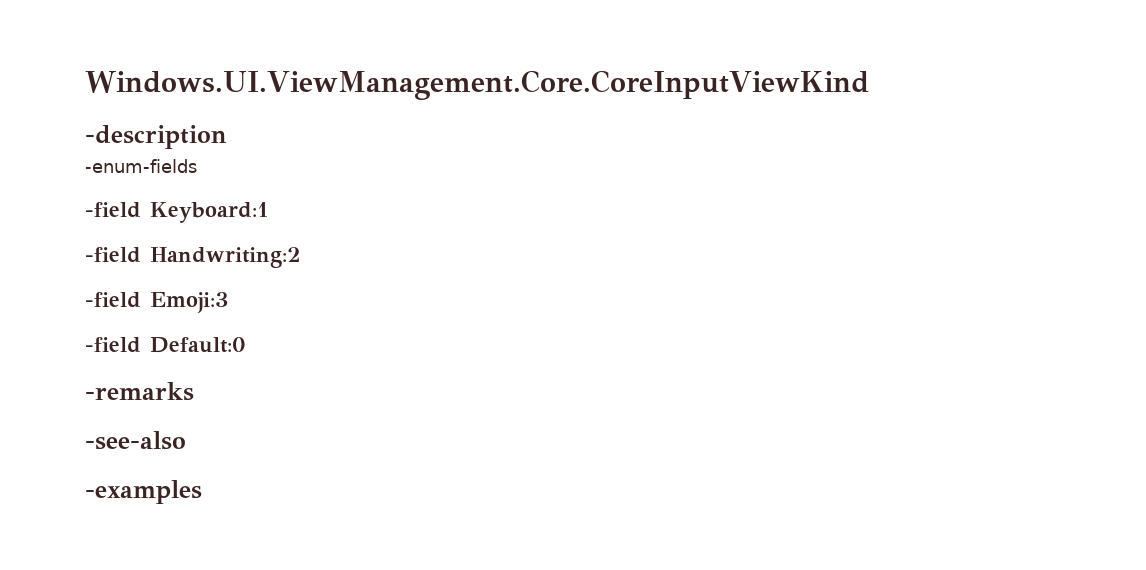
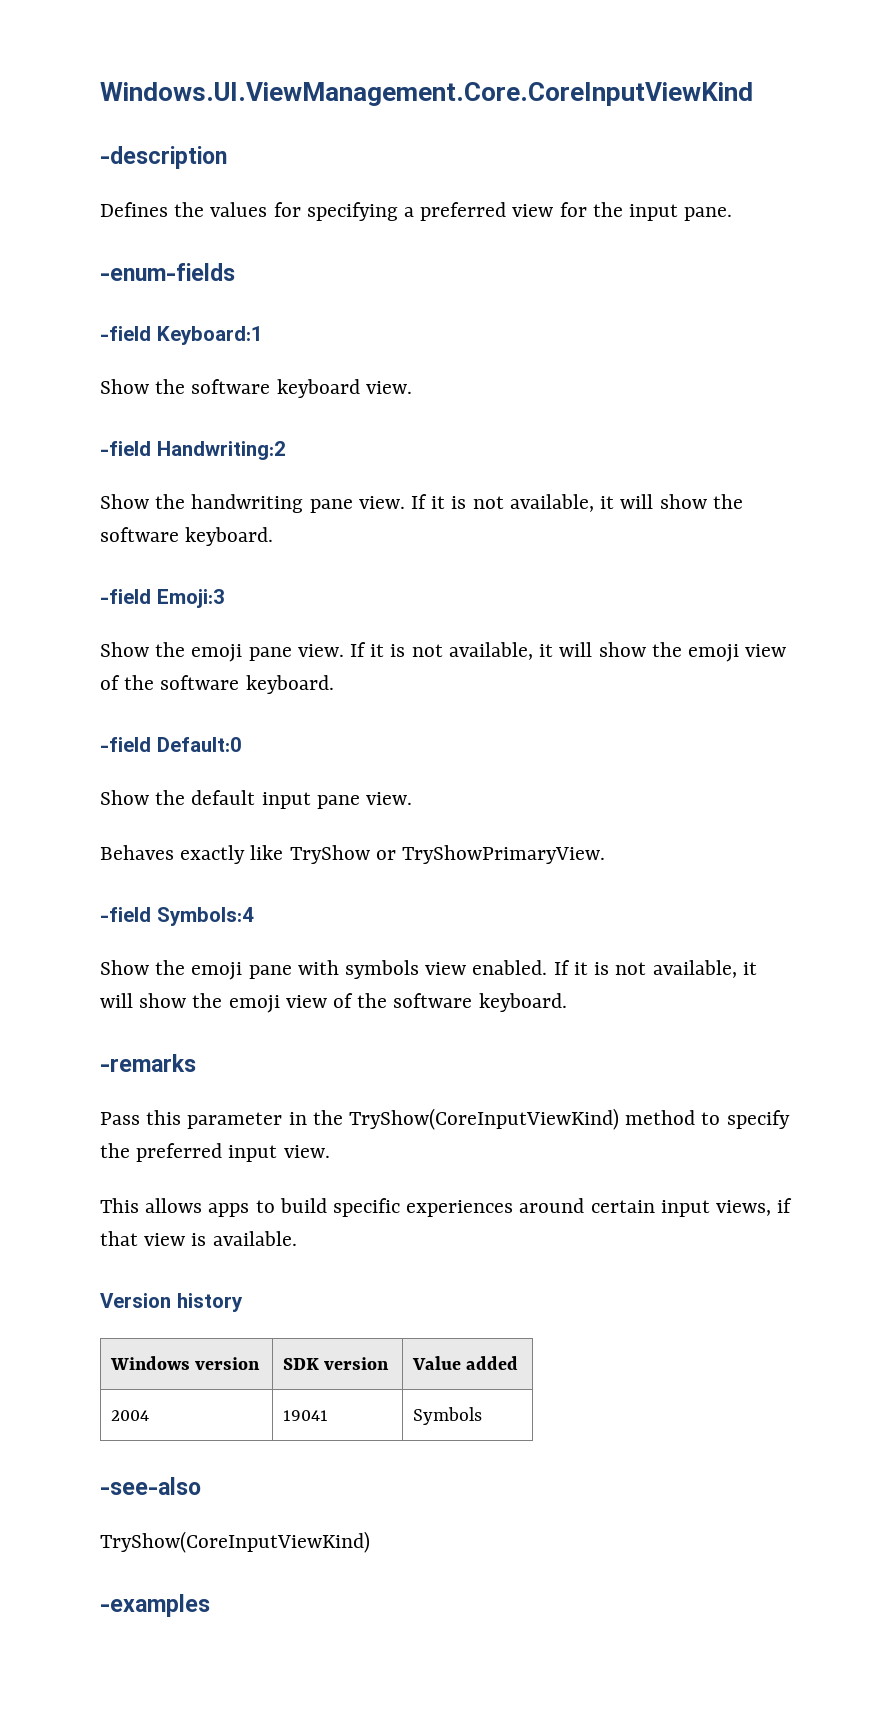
[85,159,197,173] [85,202,269,223] [85,247,300,268] [85,292,228,313] [85,337,246,353] [85,382,194,401] -enum-fields // -field Keyboard:1 // -field Handwriting:2 // -field Emoji:3 // -field Default:0 // -remarks -> [100,202,733,221] [100,263,235,281] [100,326,263,345] [100,379,412,398] [100,441,286,460] [100,494,743,513] [100,527,274,546] [100,589,225,608] [100,642,787,662] [100,675,334,694] [100,737,242,752] [100,790,413,809] [100,845,606,864] [100,907,254,926] [100,960,757,980] [100,993,567,1013] [100,1054,196,1072] [100,1108,790,1130] [100,1143,330,1162] [100,1198,793,1217] [100,1231,297,1246] [100,1293,243,1312] [109,1356,261,1370] [282,1357,390,1370] [411,1356,519,1370] [110,1410,149,1421] [282,1410,328,1421] [412,1407,482,1425] Defines the values for specifying a preferred view for the input pane. // -enum-fields // -field Keyboard:1 // Show the software keyboard view. // -field Handwriting:2 // Show the handwriting pane view. If it is not available, it will show the software keyboard. // -field Emoji:3 // Show the emoji pane view. If it is not available, it will show the emoji view of the software keyboard. // -field Default:0 // Show the default input pane view. // Behaves exactly like TryShow or TryShowPrimaryView. // -field Symbols:4 // Show the emoji pane with symbols view enabled. If it is not available, it will show the emoji view of the software keyboard. // -remarks // Pass this parameter in the TryShow(CoreInputViewKind) method to specify the preferred input view. // This allows apps to build specific experiences around certain input views, if that view is available. // Version history // Windows version | SDK version | Value added // 2004 | 19041 | Symbols
(186, 440) none -> [100,1531,370,1553] // TryShow(CoreInputViewKind)

